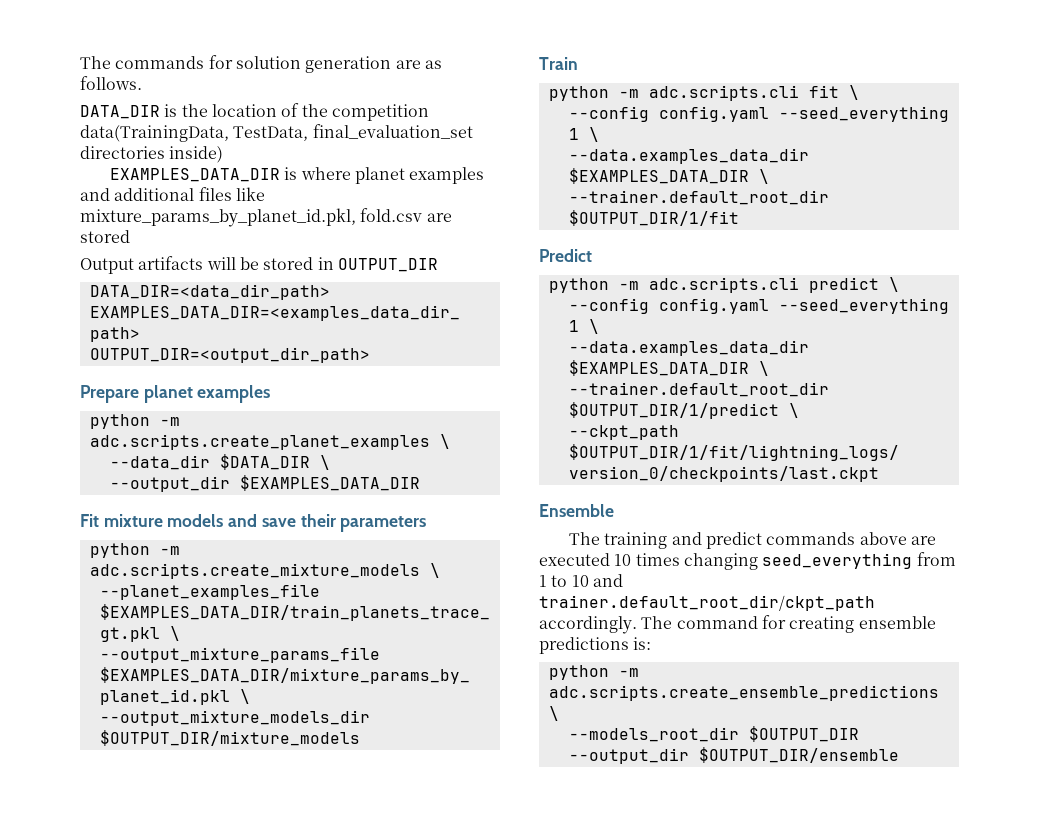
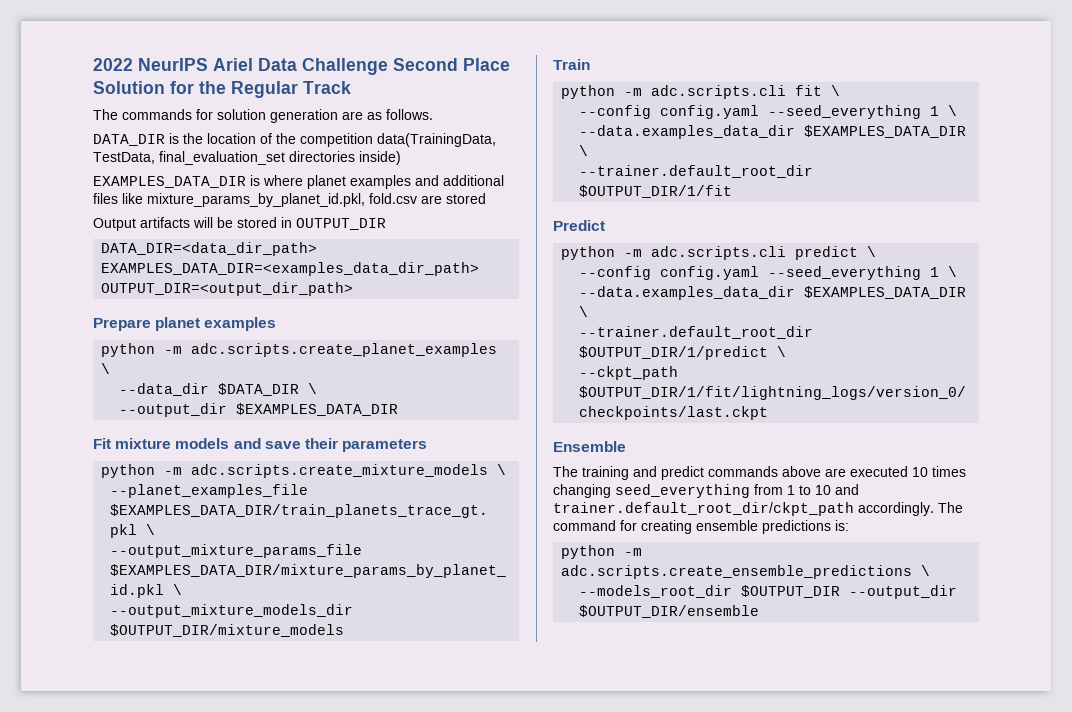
(80, 62) none -> [93,58,510,75] [93,81,351,98] 2022 NeurIPS Ariel Data Challenge Second Place Solution for the Regular Track //

